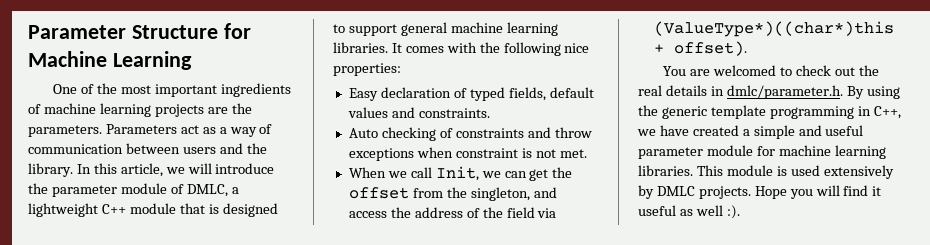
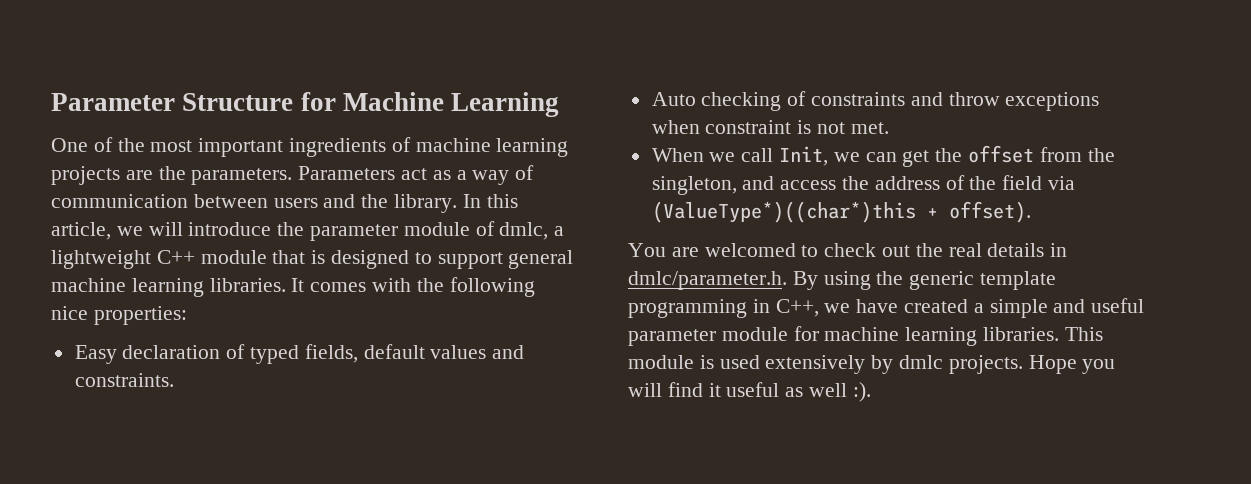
[186,184,228,197] DMLC, -> [499,222,549,240] dmlc,
[656,186,695,196] DMLC -> [899,355,944,369] dmlc

